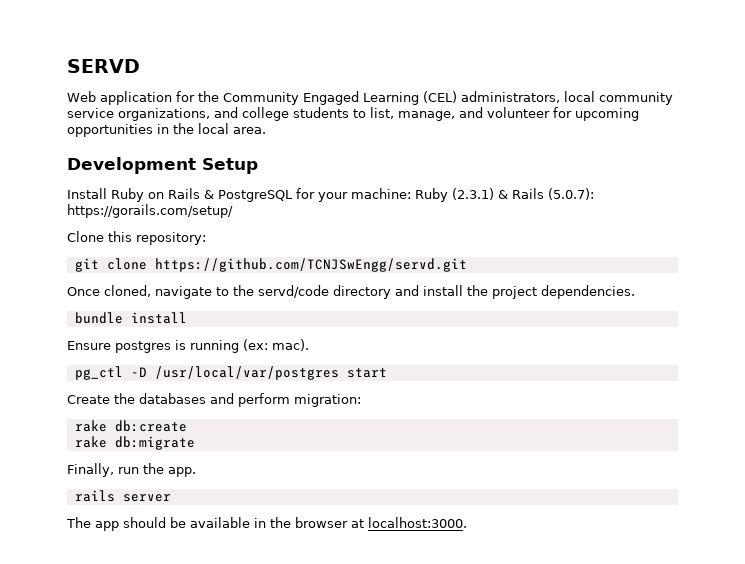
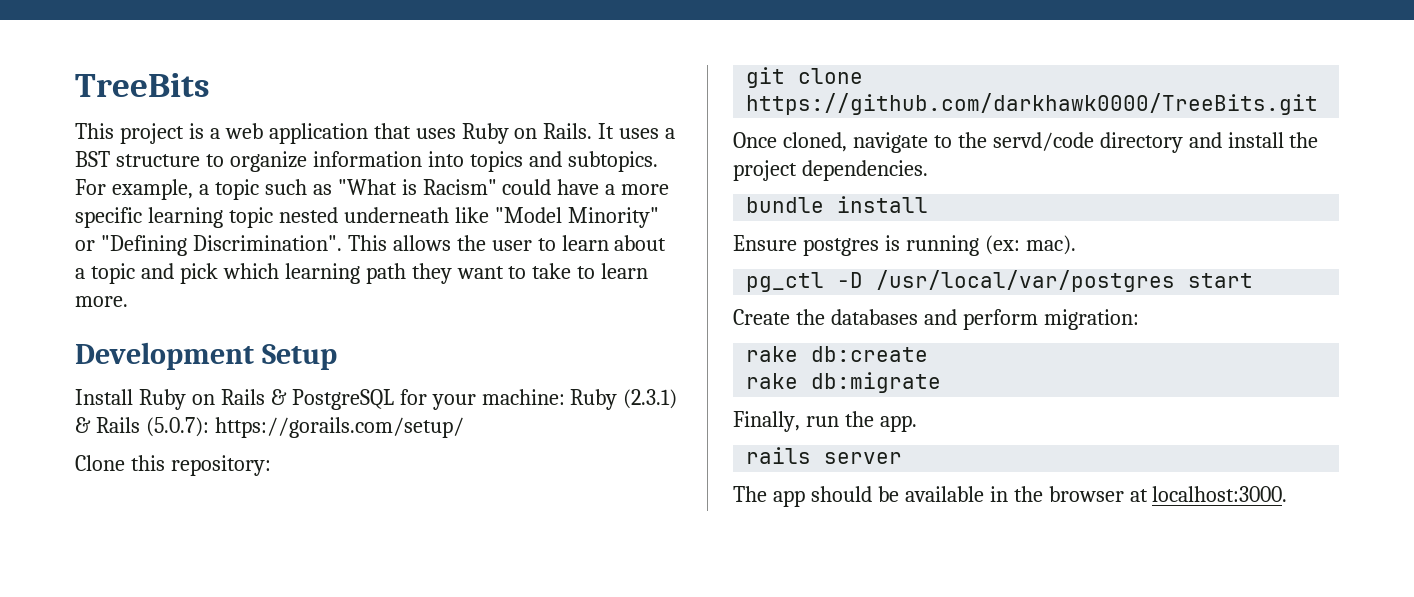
[67,59,140,73] [67,91,673,105] [67,107,639,121] [67,123,266,137] SERVD // Web application for the Community Engaged Learning (CEL) administrators, local community service organizations, and college students to list, manage, and volunteer for upcoming opportunities in the local area. -> [75,73,210,97] [75,123,676,144] [75,151,658,172] [75,179,670,200] [75,207,659,228] [75,235,667,256] [75,263,649,284] [75,296,128,307] TreeBits // This project is a web application that uses Ruby on Rails. It uses a BST structure to organize information into topics and subtopics. For example, a topic such as "What is Racism" could have a more specific learning topic nested underneath like "Model Minority" or "Defining Discrimination". This allows the user to learn about a topic and pick which learning path they want to take to learn more.
[154,258,467,272] https://github.com/TCNJSwEngg/servd.git -> [746,93,1319,115] https://github.com/darkhawk0000/TreeBits.git

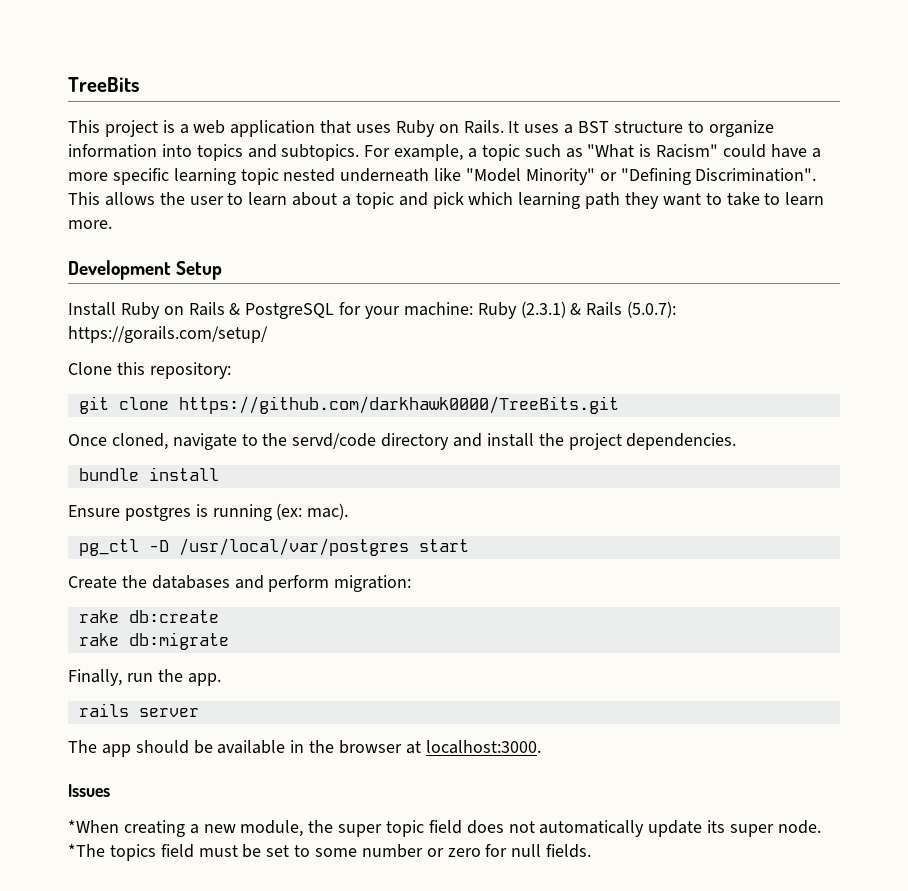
(1288, 494) none -> [68,784,110,797] [68,820,821,837] [68,844,592,861] // Issues // *When creating a new module, the super topic field does not automatically update its super node. *The topics field must be set to some number or zero for null fields.

